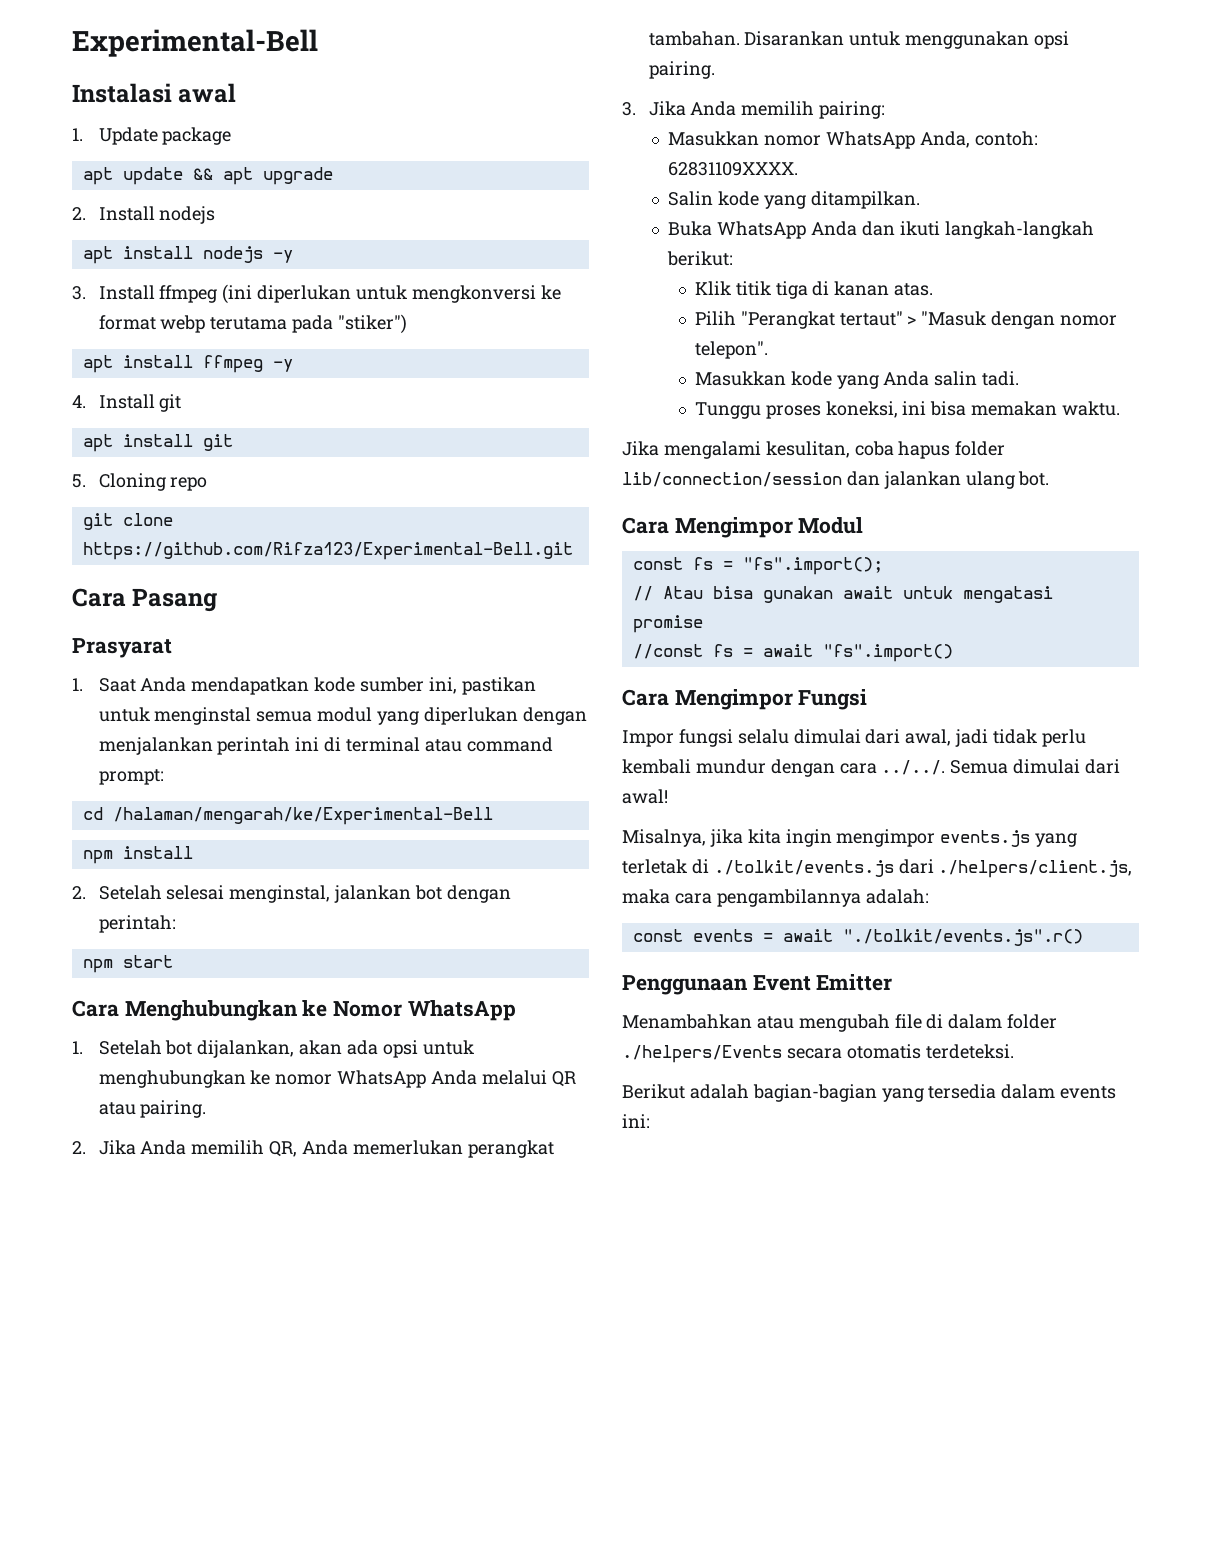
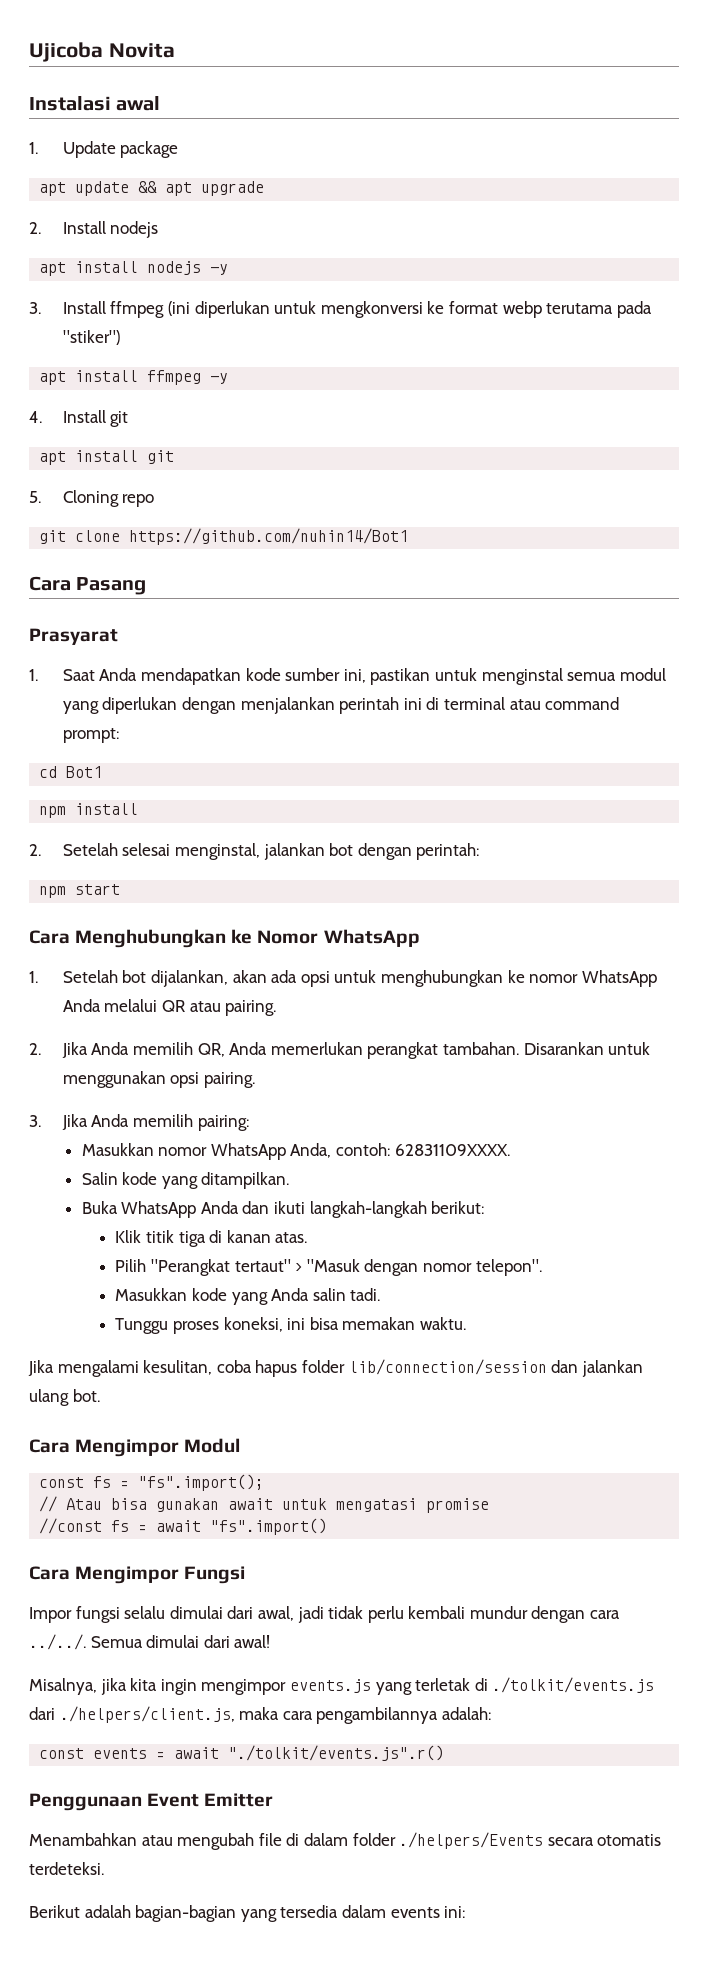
[72,29,318,57] Experimental-Bell -> [29,42,175,62] Ujicoba Novita
[82,542,573,560] https://github.com/Rifza123/Experimental-Bell.git -> [129,528,409,545] https://github.com/nuhin14/Bot1
[112,807,493,825] /halaman/mengarah/ke/Experimental-Bell -> [66,766,103,778] Bot1

